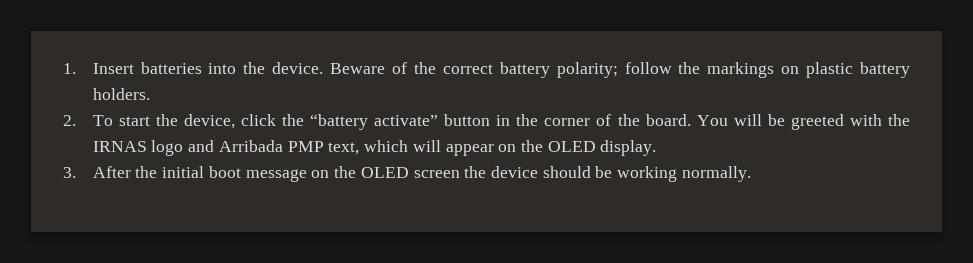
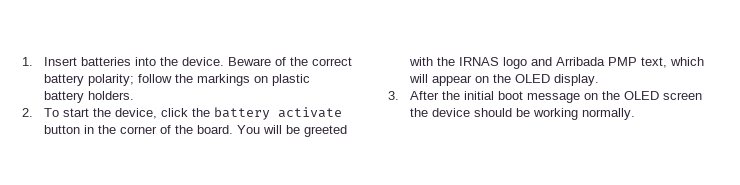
[310,114,439,130] “battery activate” -> [213,107,342,120] battery activate

